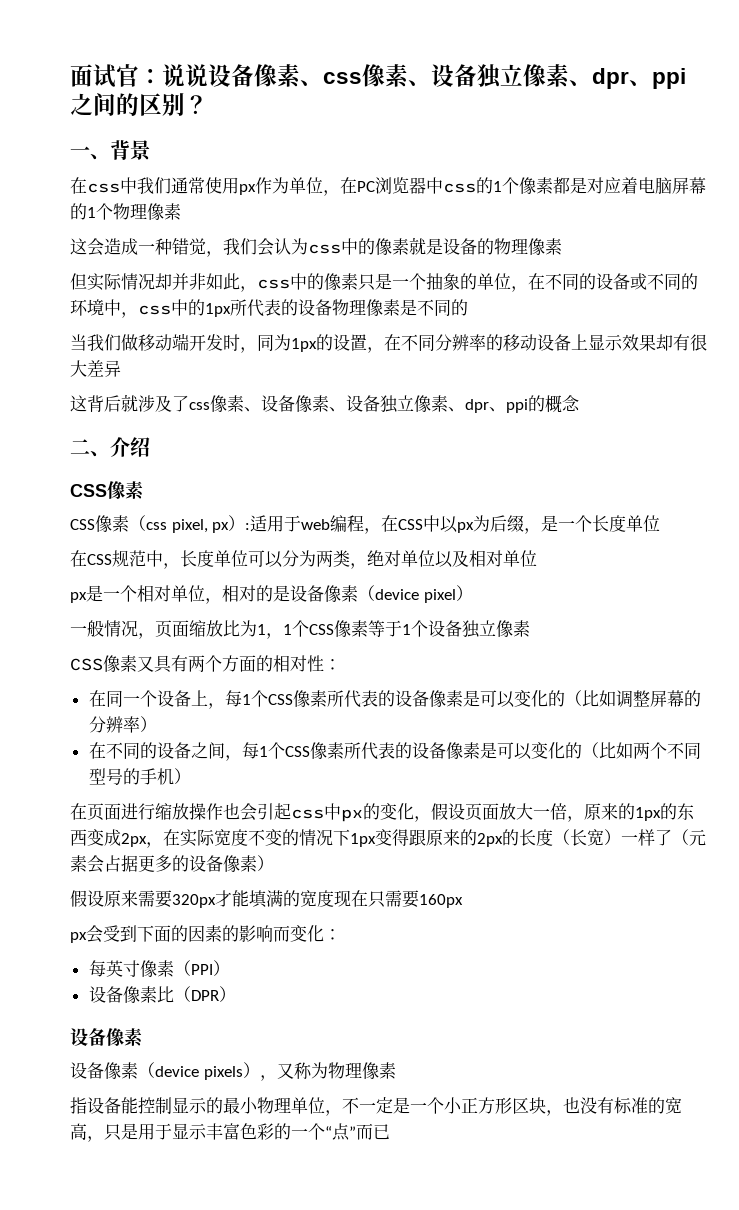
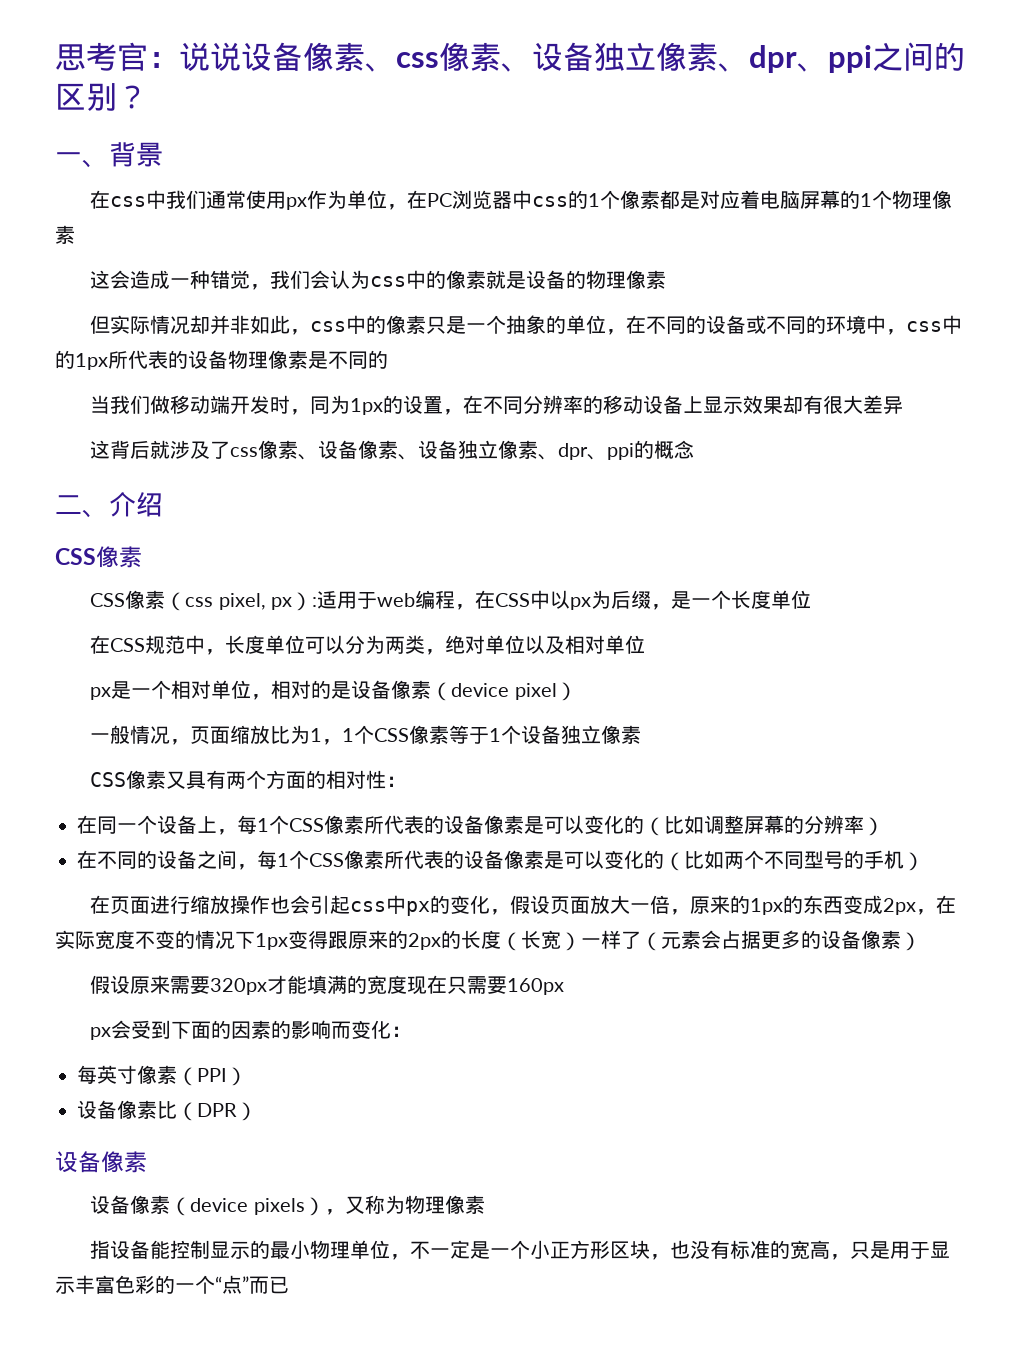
[70,64,116,88] 面试 -> [55,42,117,71] 思考

